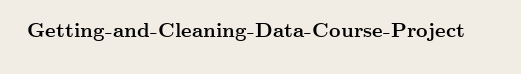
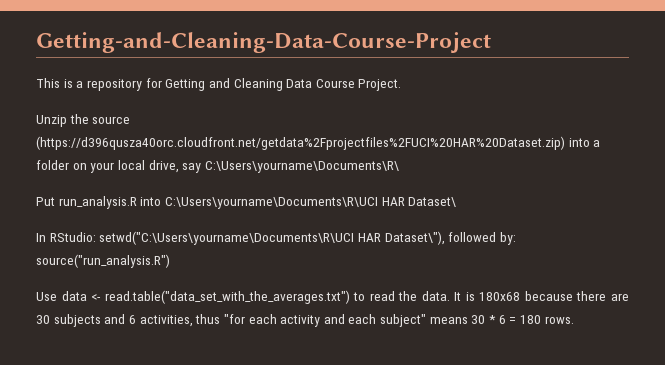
(465, 32) none -> [36,78,402,91] [36,114,131,127] [36,136,601,150] [36,160,399,173] [36,196,457,209] [36,231,516,245] [36,254,170,268] [36,290,630,304] [36,314,574,327] // This is a repository for Getting and Cleaning Data Course Project. // Unzip the source (https://d396qusza40orc.cloudfront.net/getdata%2Fprojectfiles%2FUCI%20HAR%20Dataset.zip) into a folder on your local drive, say C:\Users\yourname\Documents\R\ // Put run_analysis.R into C:\Users\yourname\Documents\R\UCI HAR Dataset\ // In RStudio: setwd("C:\Users\yourname\Documents\R\UCI HAR Dataset\"), followed by: source("run_analysis.R") // Use data <- read.table("data_set_with_the_averages.txt") to read the data. It is 180x68 because there are 30 subjects and 6 activities, thus "for each activity and each subject" means 30 * 6 = 180 rows.

